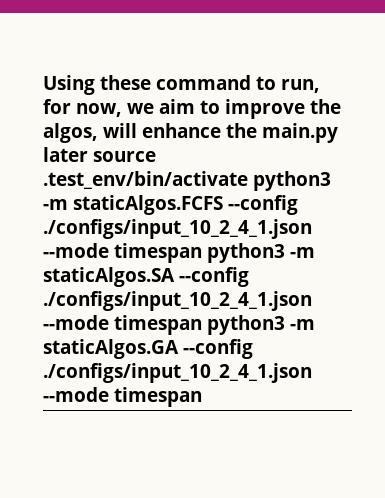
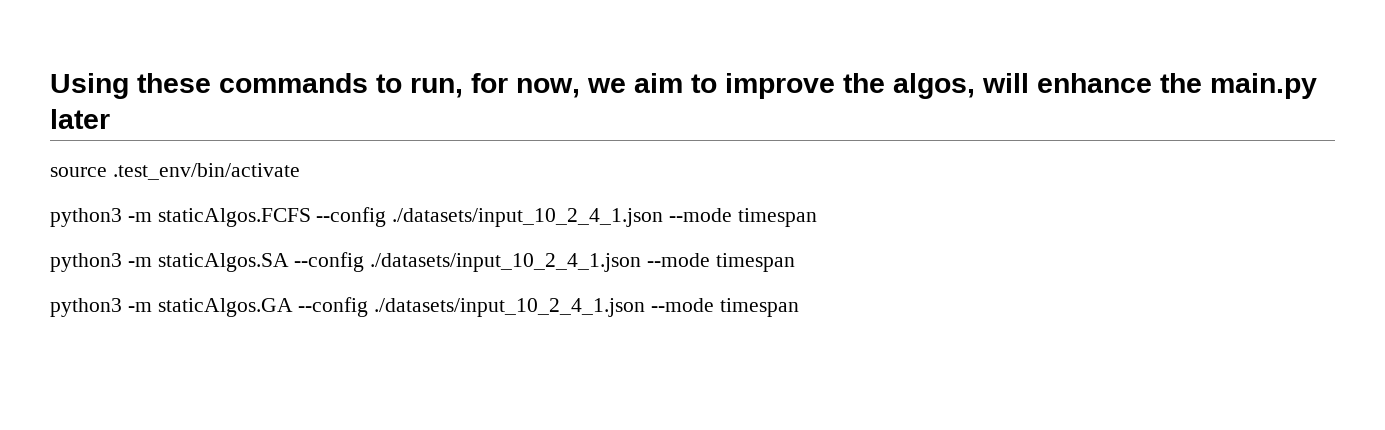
[156,75,251,90] command -> [219,73,368,93] commands
(88, 154) none -> (110, 119) //
(248, 180) none -> (300, 171) //
[43,219,312,239] [43,243,202,263] ./configs/input_10_2_4_1.json --mode timespan -> [392,208,817,227] ./datasets/input_10_2_4_1.json --mode timespan //
[43,291,312,311] [43,315,202,335] ./configs/input_10_2_4_1.json --mode timespan -> [370,253,795,272] ./datasets/input_10_2_4_1.json --mode timespan //
[43,363,312,383] ./configs/input_10_2_4_1.json -> [374,298,646,317] ./datasets/input_10_2_4_1.json

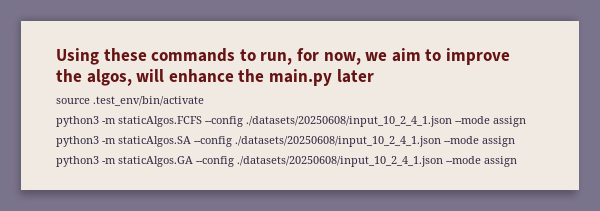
[392,208,817,227] ./datasets/input_10_2_4_1.json --mode timespan -> [246,116,526,127] ./datasets/20250608/input_10_2_4_1.json --mode assign
[370,253,795,272] ./datasets/input_10_2_4_1.json --mode timespan -> [235,136,515,147] ./datasets/20250608/input_10_2_4_1.json --mode assign
[374,298,799,317] ./datasets/input_10_2_4_1.json --mode timespan -> [237,156,517,167] ./datasets/20250608/input_10_2_4_1.json --mode assign

